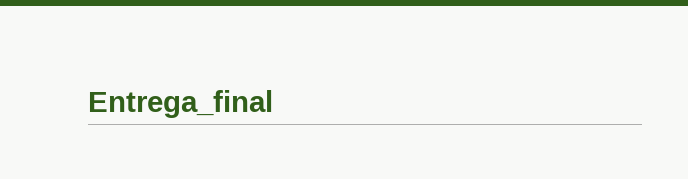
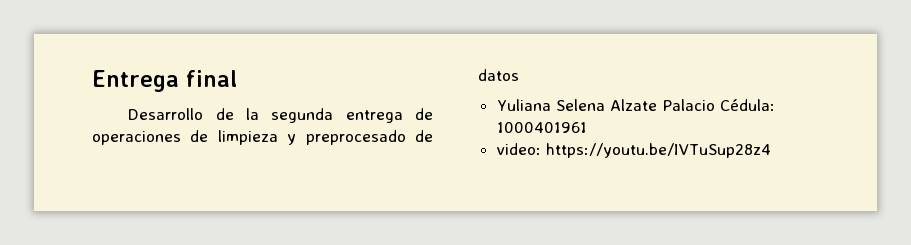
[88,90,273,118] Entrega_final -> [92,70,237,92] [128,108,434,123] [92,130,433,145] [478,69,519,81] [496,99,775,111] [496,122,587,133] [496,143,771,158] Entrega final // Desarrollo de la segunda entrega de operaciones de limpieza y preprocesado de datos // Yuliana Selena Alzate Palacio Cédula: 1000401961 // video: https://youtu.be/IVTuSup28z4

